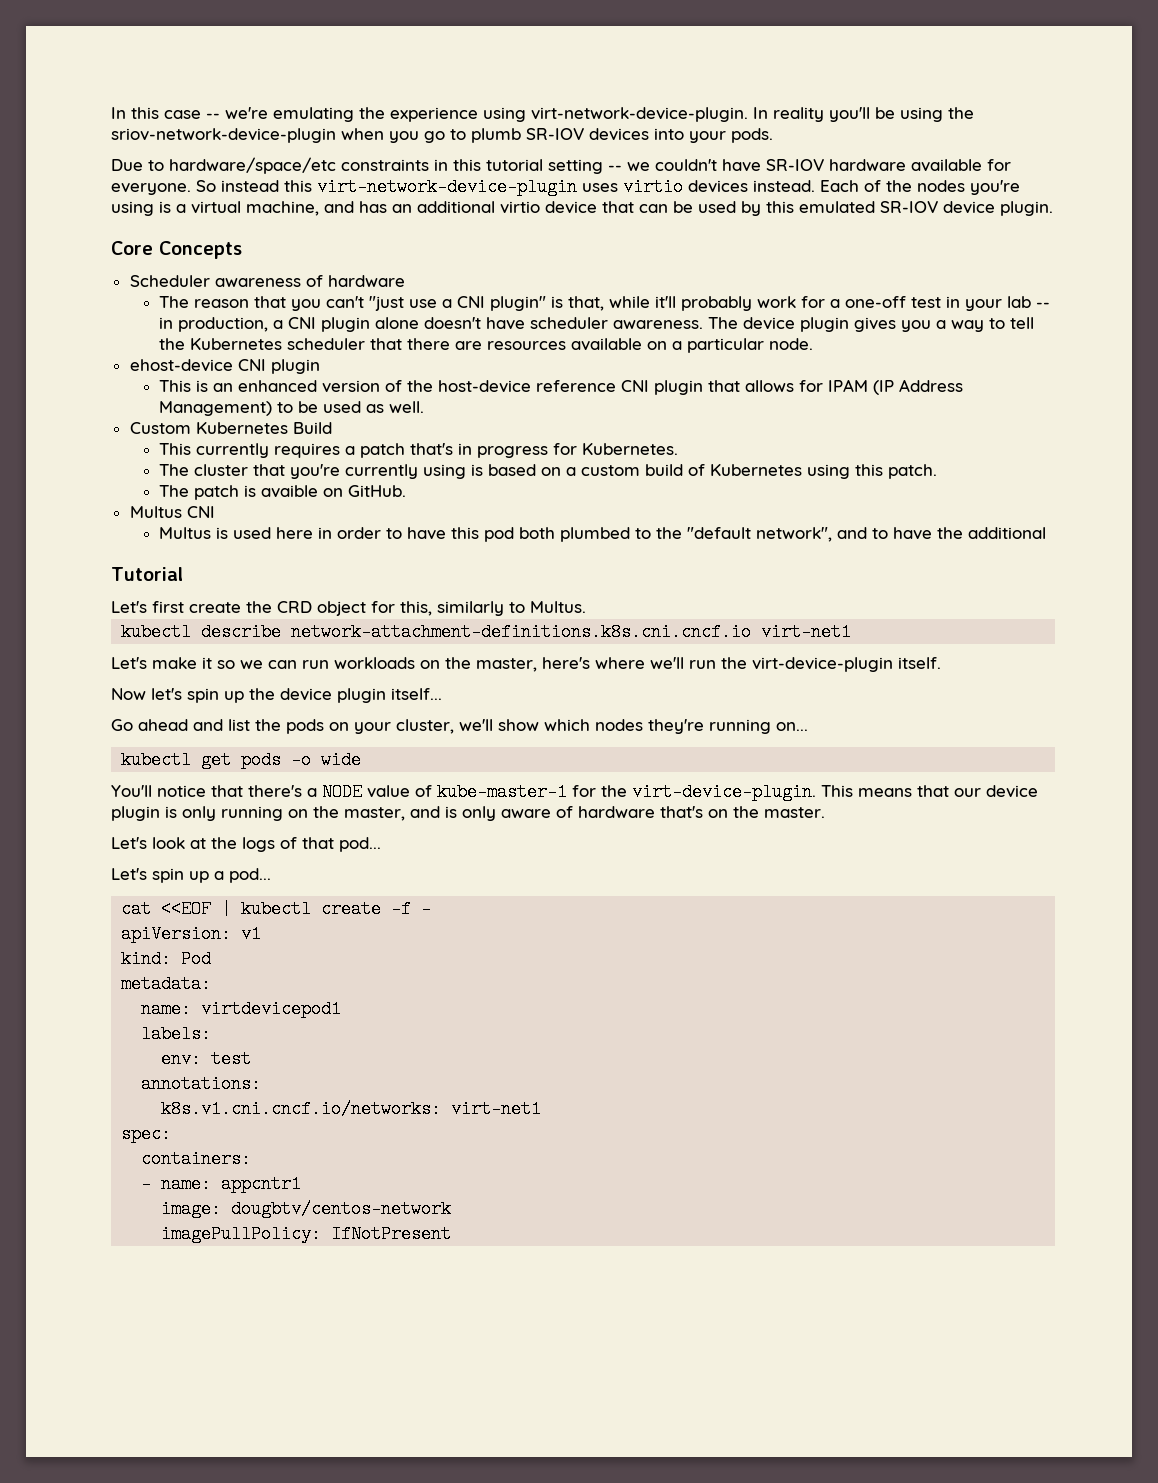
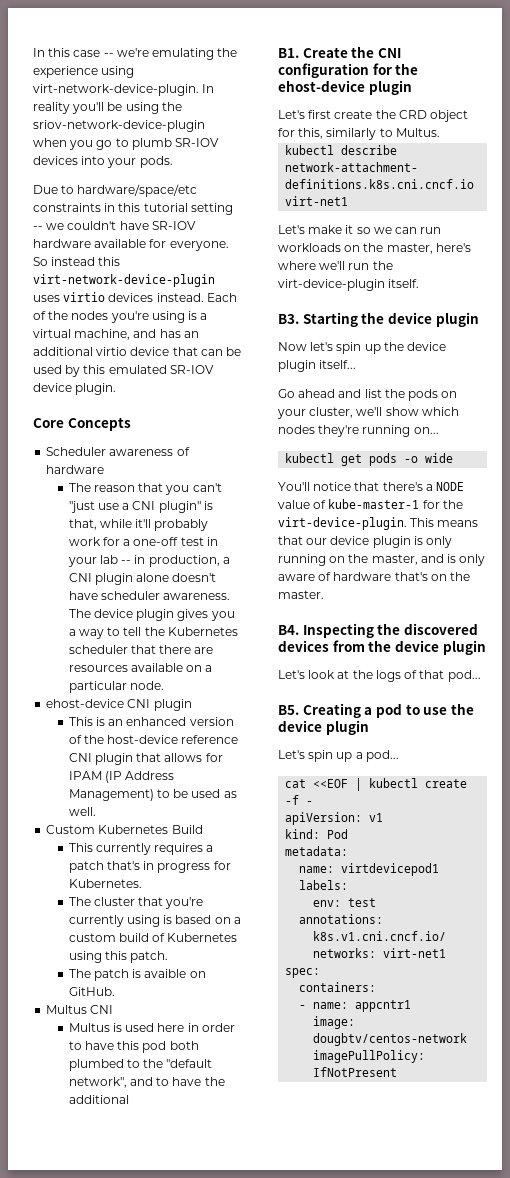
[111,567,183,581] Tutorial -> [278,46,401,58] [278,63,419,78] [278,80,412,95] B1. Create the CNI configuration for the ehost-device plugin
(941, 663) none -> [278,312,479,327] // B3. Starting the device plugin
(825, 812) none -> [278,623,478,638] [278,640,486,655] // B4. Inspecting the discovered devices from the device plugin
(381, 844) none -> [278,703,474,718] [278,720,369,735] // B5. Creating a pod to use the device plugin

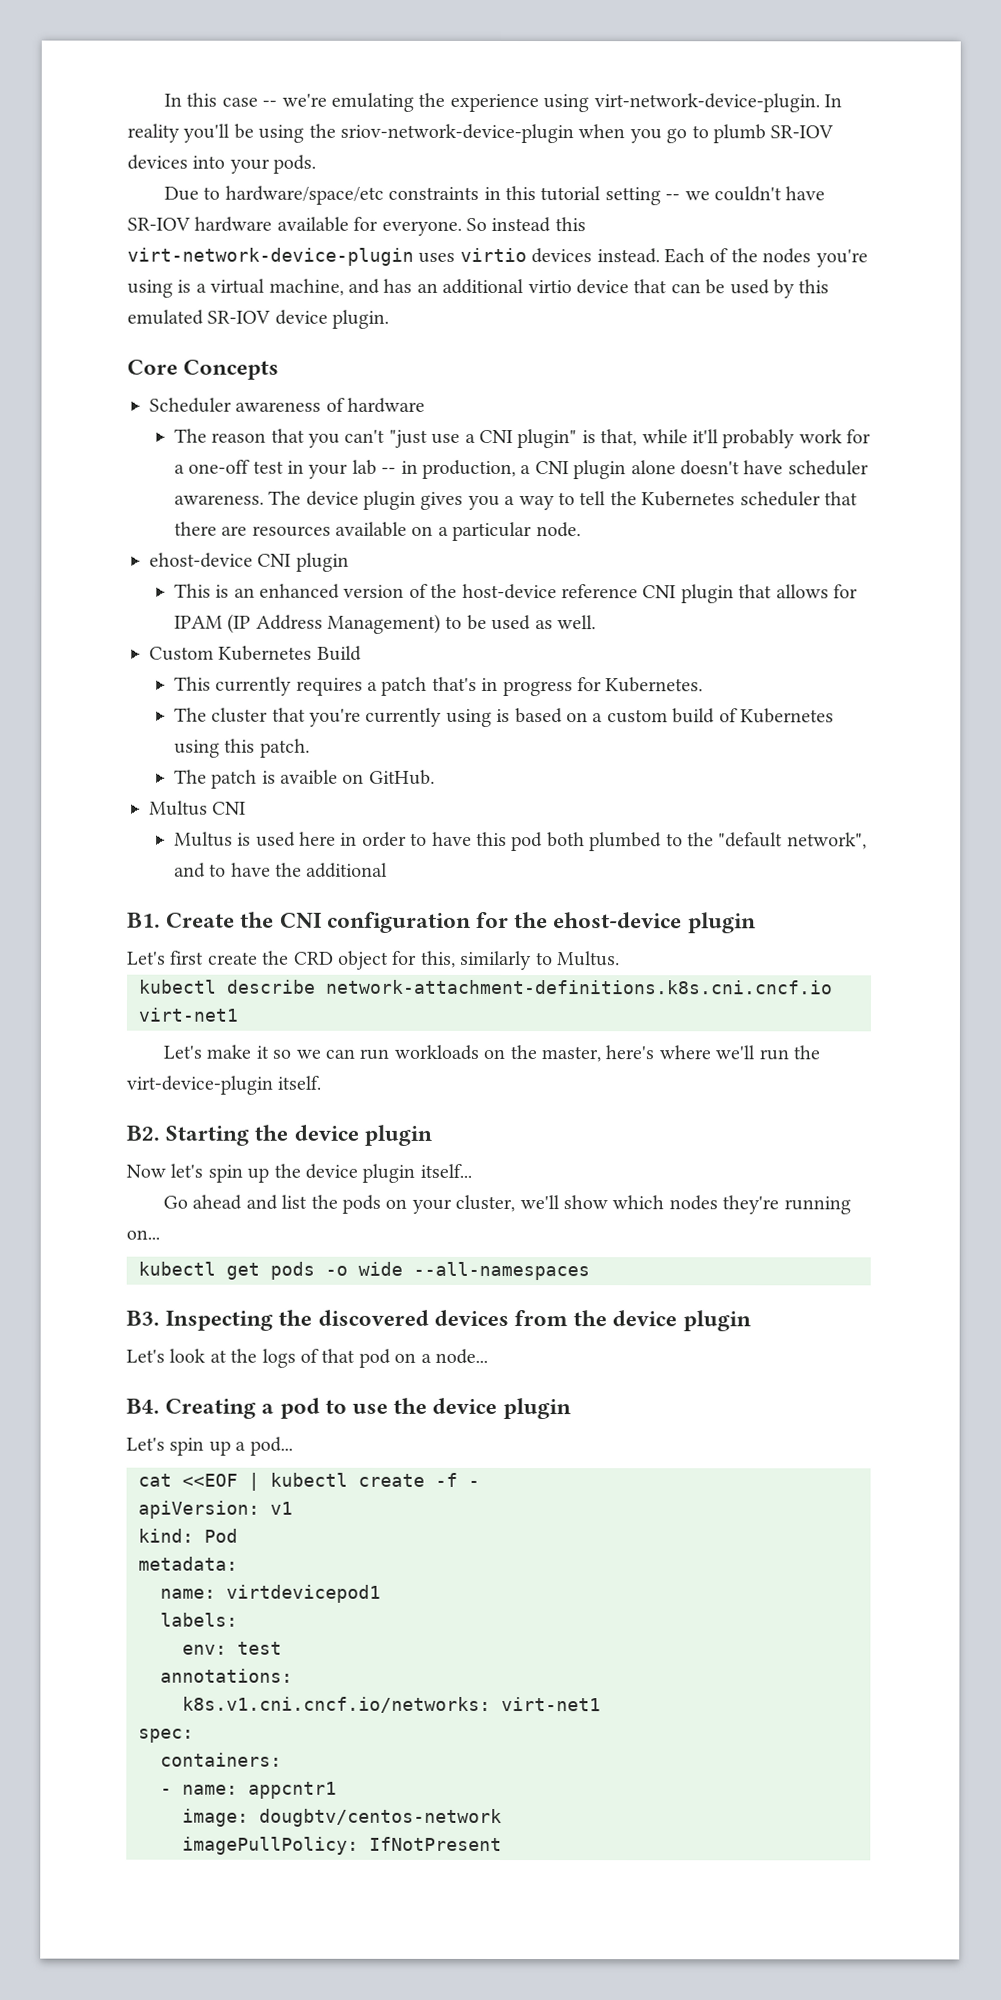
[278,314,299,324] B3. -> [126,1125,160,1141] B2.
[278,482,465,491] [278,499,463,509] [278,517,479,530] [278,536,453,548] [278,554,486,566] [278,572,471,581] [278,590,324,599] [278,625,299,635] // You'll notice that there's a NODE value of kube-master-1 for the virt-device-plugin. This means that our device plugin is only running on the master, and is only aware of hardware that's on the master. // B4. -> [413,1261,590,1281] [126,1310,160,1326] --all-namespaces // B3.
[447,670,481,682] [278,705,299,715] pod... // B5. -> [358,1348,488,1368] [126,1398,160,1414] pod on a node... // B4.

